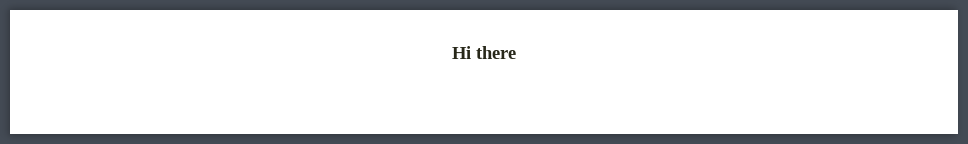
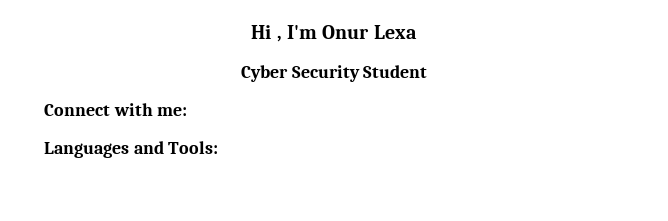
[476,46,516,59] there -> [276,25,417,42] [240,65,428,82] [44,103,188,116] [44,141,219,158] , I'm Onur Lexa // Cyber Security Student // Connect with me: // Languages and Tools:

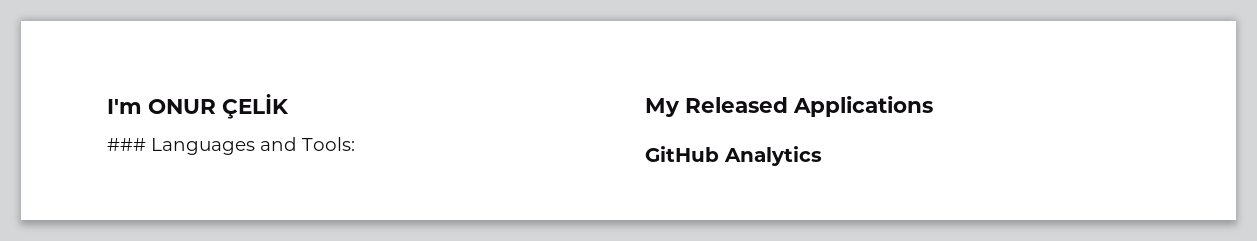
[251,25,417,42] [240,65,428,82] [44,103,188,116] [44,141,219,158] Hi , I'm Onur Lexa // Cyber Security Student // Connect with me: // Languages and Tools: -> [107,94,289,119] [107,137,355,155] [645,96,933,117] [645,146,822,166] I'm ONUR ÇELİK // ### Languages and Tools: // My Released Applications // GitHub Analytics

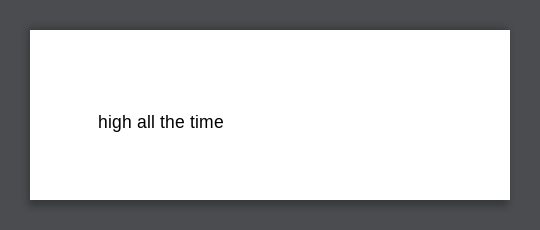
[107,94,289,119] [107,137,355,155] [645,96,933,117] [645,146,822,166] I'm ONUR ÇELİK // ### Languages and Tools: // My Released Applications // GitHub Analytics -> [98,115,224,132] high all the time

